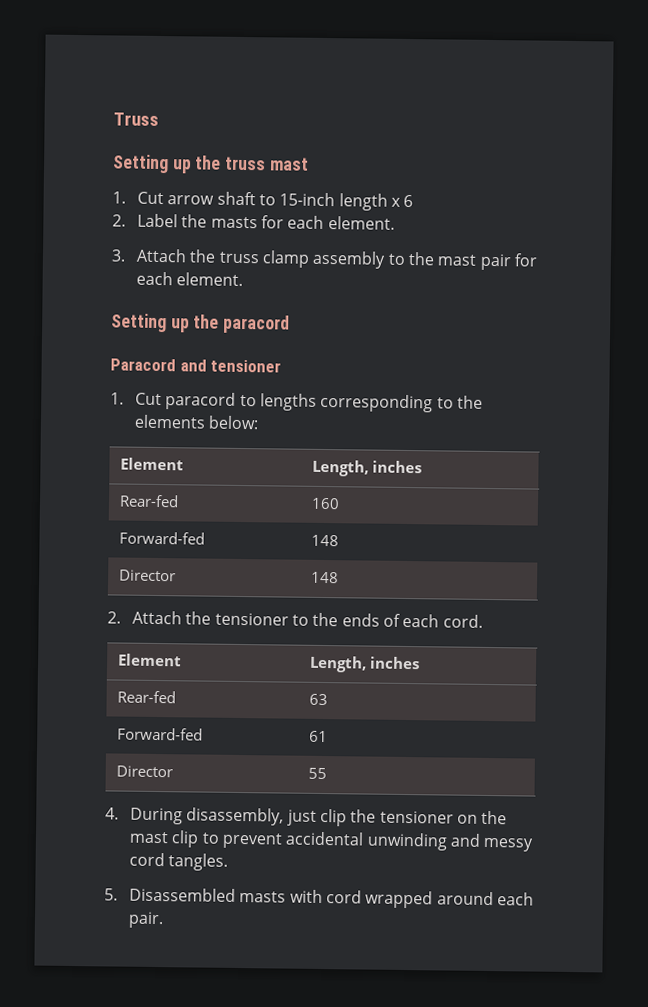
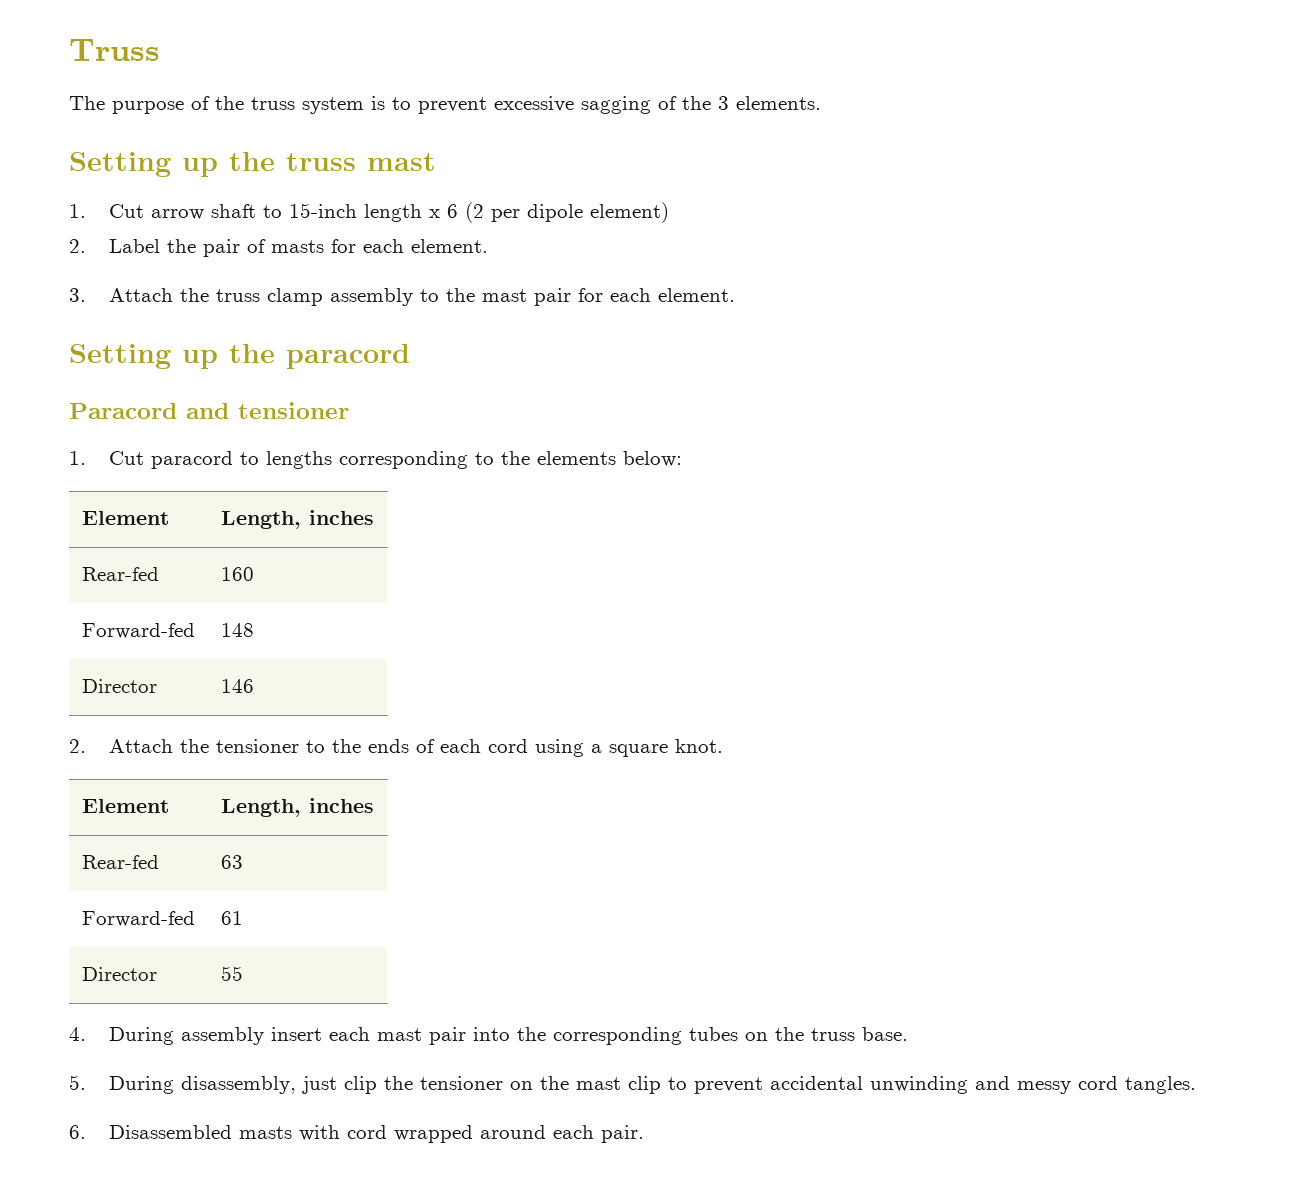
(159, 119) none -> [69,96,821,114] // The purpose of the truss system is to prevent excessive sagging of the 3 elements.
(414, 201) none -> [464,202,669,223] (2 per dipole element)
(208, 221) none -> [202,239,266,257] pair of
[310,571,339,584] 148 -> [220,679,254,693] 146
[442,614,483,628] cord. -> [487,739,723,757] cord using a square knot.
(184, 816) none -> [180,1027,908,1045] [69,1075,174,1094] assembly insert each mast pair into the corresponding tubes on the truss base. // 5. During
[104,888,118,901] 5. -> [69,1125,86,1139] 6.

